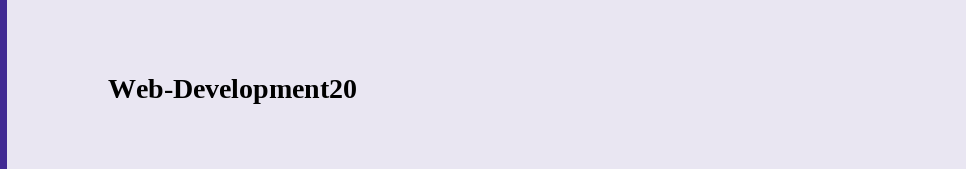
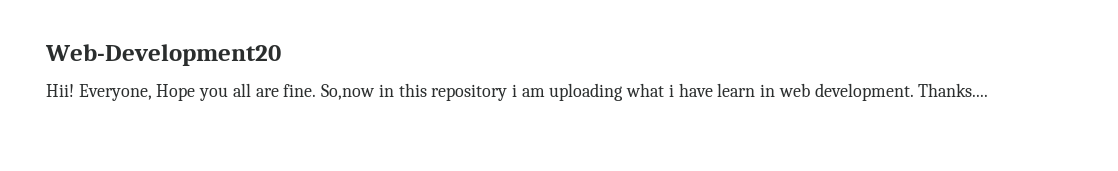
(357, 91) none -> [46,83,989,101] // Hii! Everyone, Hope you all are fine. So,now in this repository i am uploading what i have learn in web development. Thanks....

